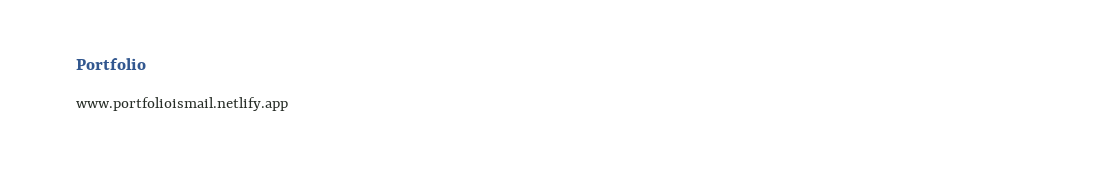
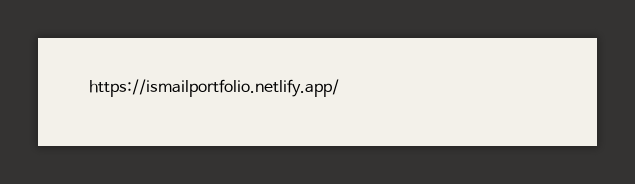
[76,58,146,70] [76,97,288,111] Portfolio // www.portfolioismail.netlify.app -> [89,79,339,97] https://ismailportfolio.netlify.app/

